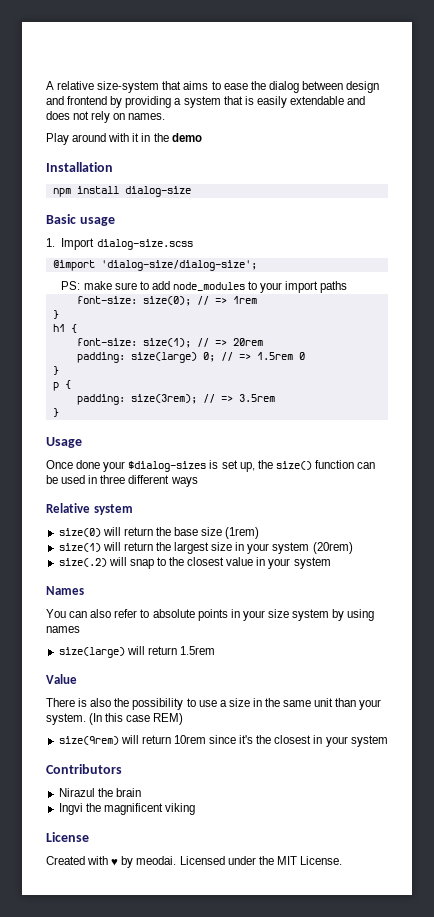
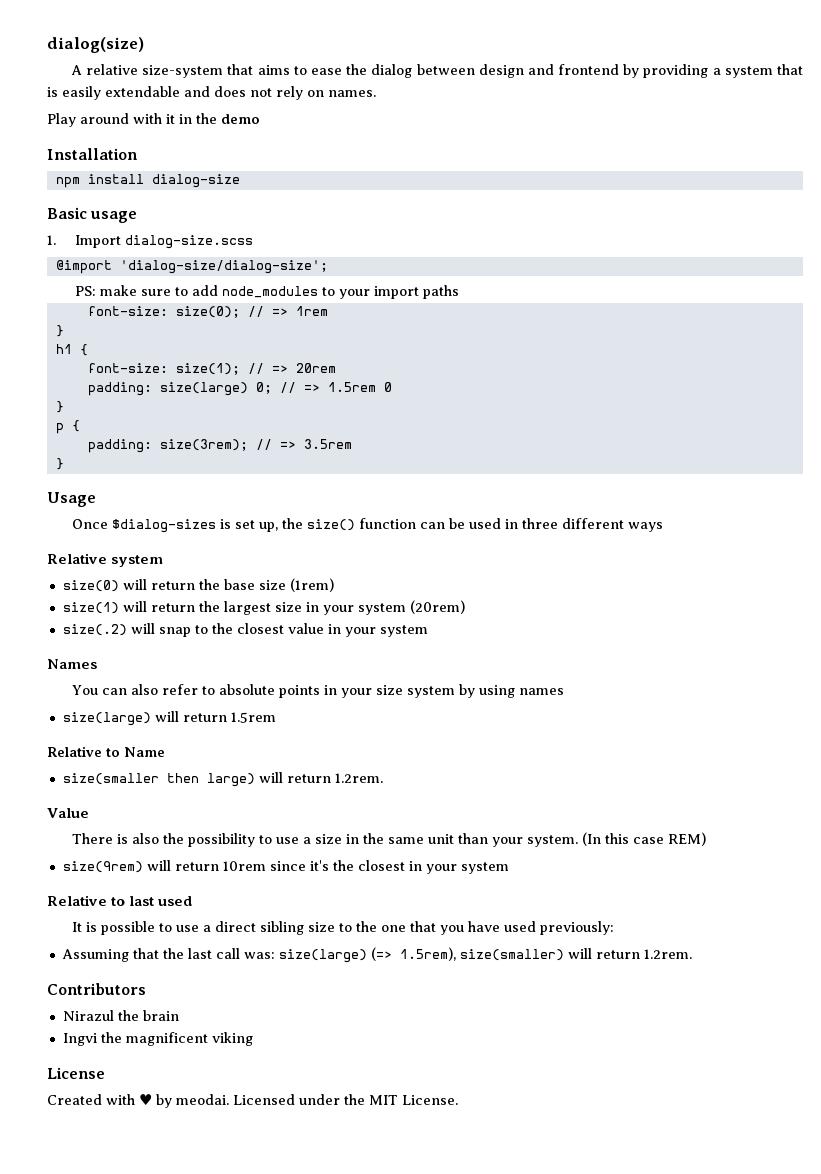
(46, 85) none -> [47,37,144,53] dialog(size) //
[76,460,126,472] done your -> (108, 524) none
(215, 650) none -> [47,746,165,757] [62,772,383,787] // Relative to Name // size(smaller then large) will return 1.2rem.
(388, 741) none -> [47,895,193,906] [71,921,614,935] [61,947,692,963] // Relative to last used // It is possible to use a direct sibling size to the one that you have used previously: // Assuming that the last call was: size(large) (=> 1.5rem), size(smaller) will return 1.2rem.

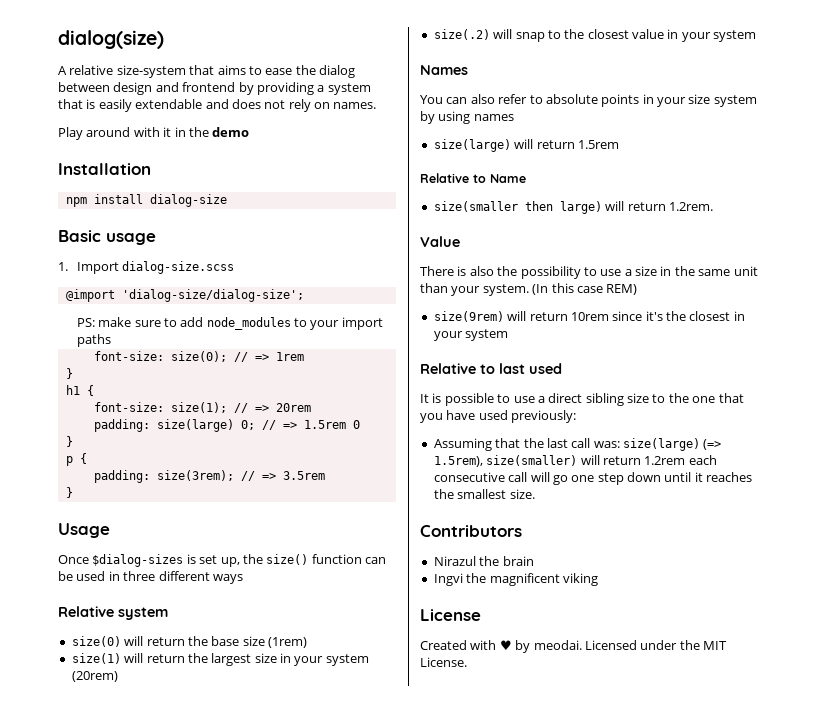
[643,949,692,959] 1.2rem. -> [644,455,717,465] [433,472,753,485] [433,489,535,499] 1.2rem each consecutive call will go one step down until it reaches the smallest size.

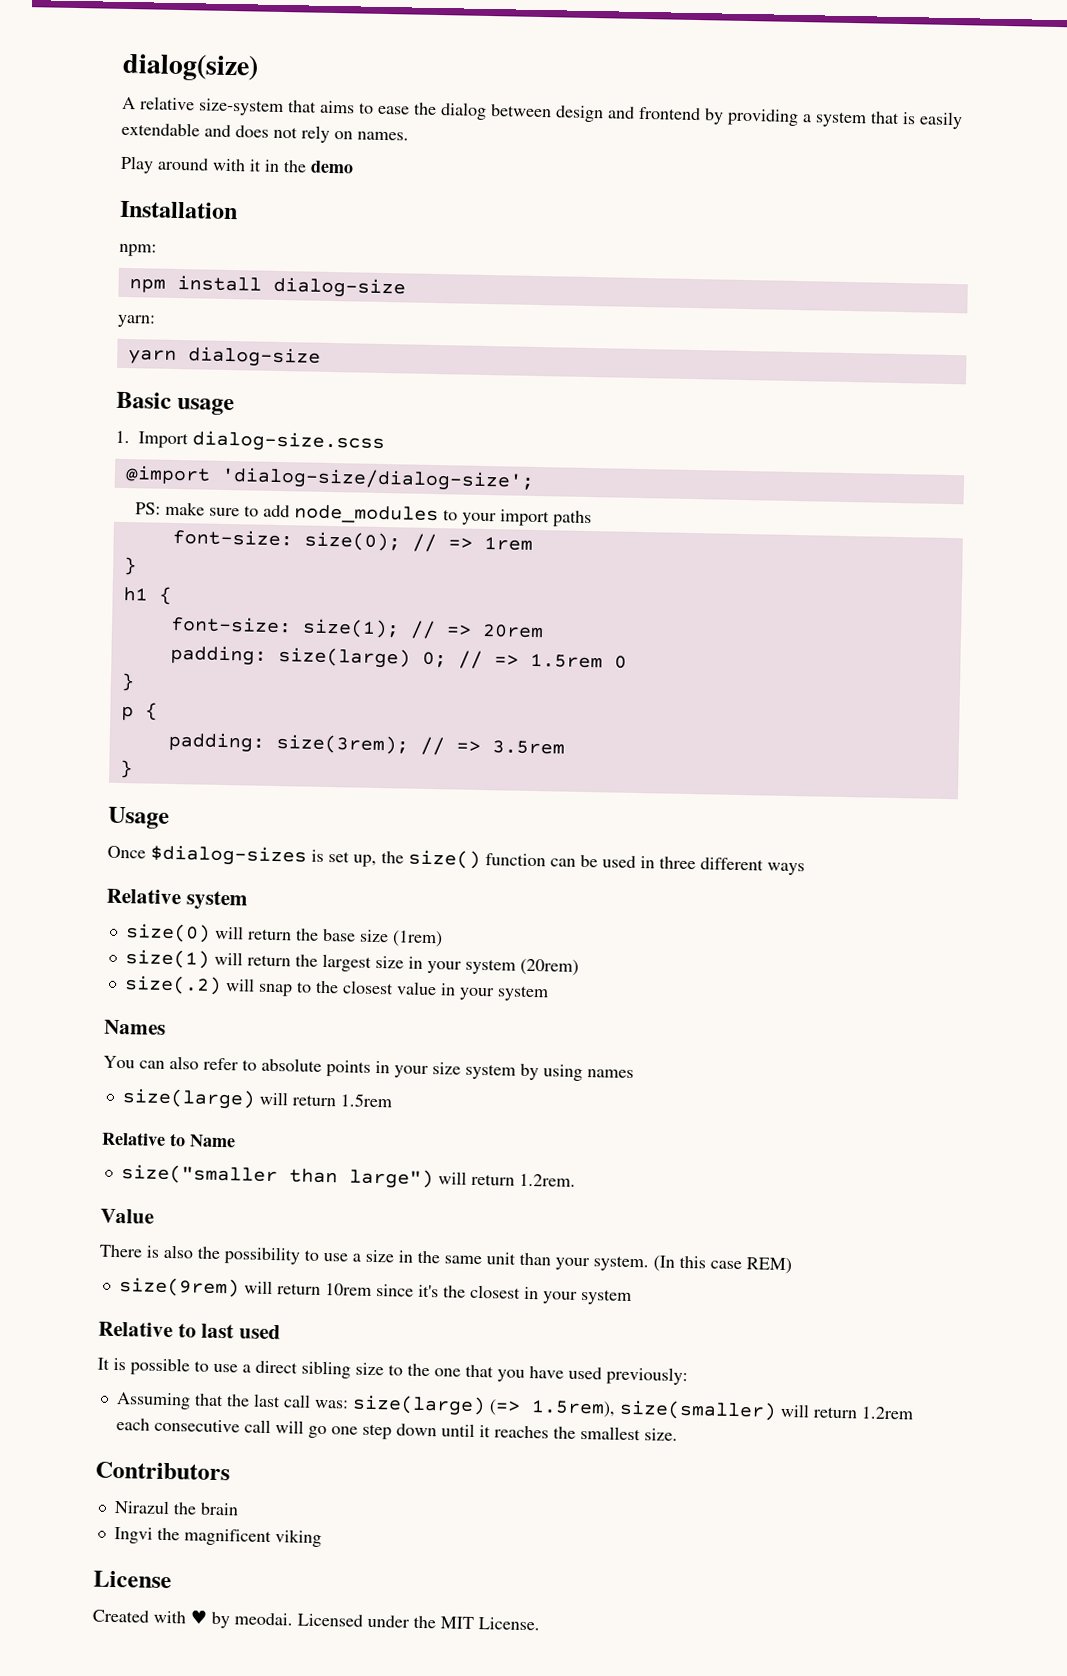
(151, 169) none -> [119,243,157,257] // npm:
(227, 200) none -> [117,314,156,328] [127,346,321,368] // yarn: // yarn dialog-size
[433,201,602,214] size(smaller then large) -> [120,1164,434,1190] size("smaller than large")

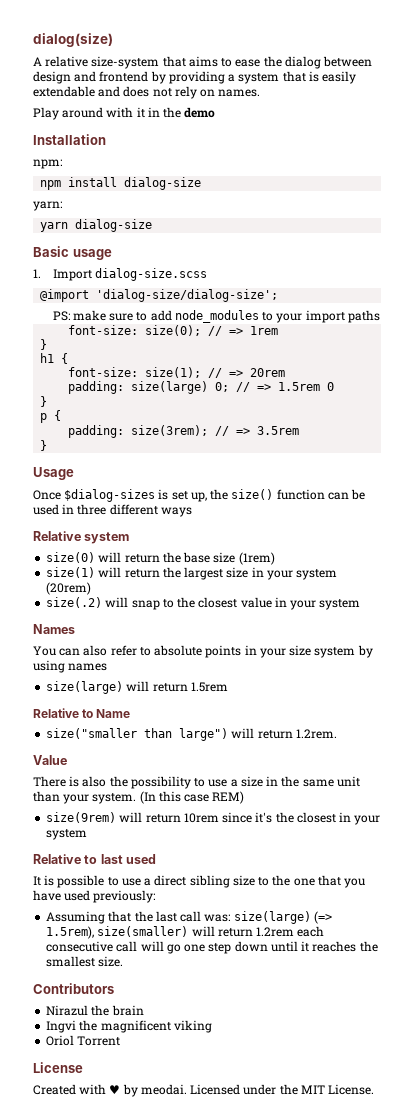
(322, 1538) none -> [46,1035,121,1046] // Oriol Torrent

